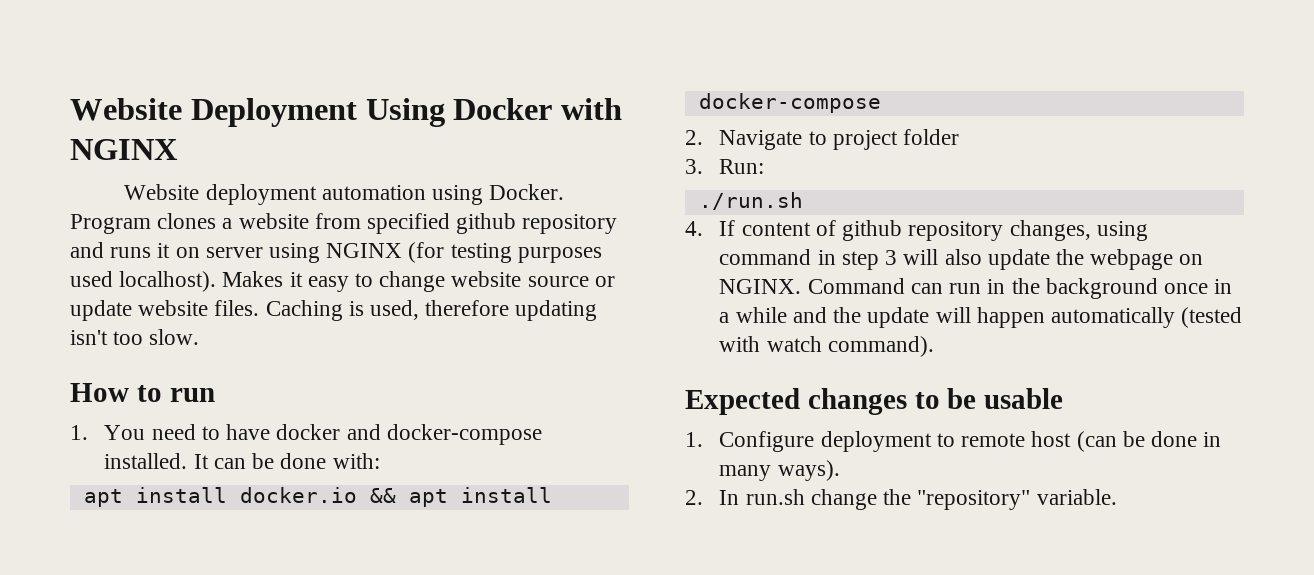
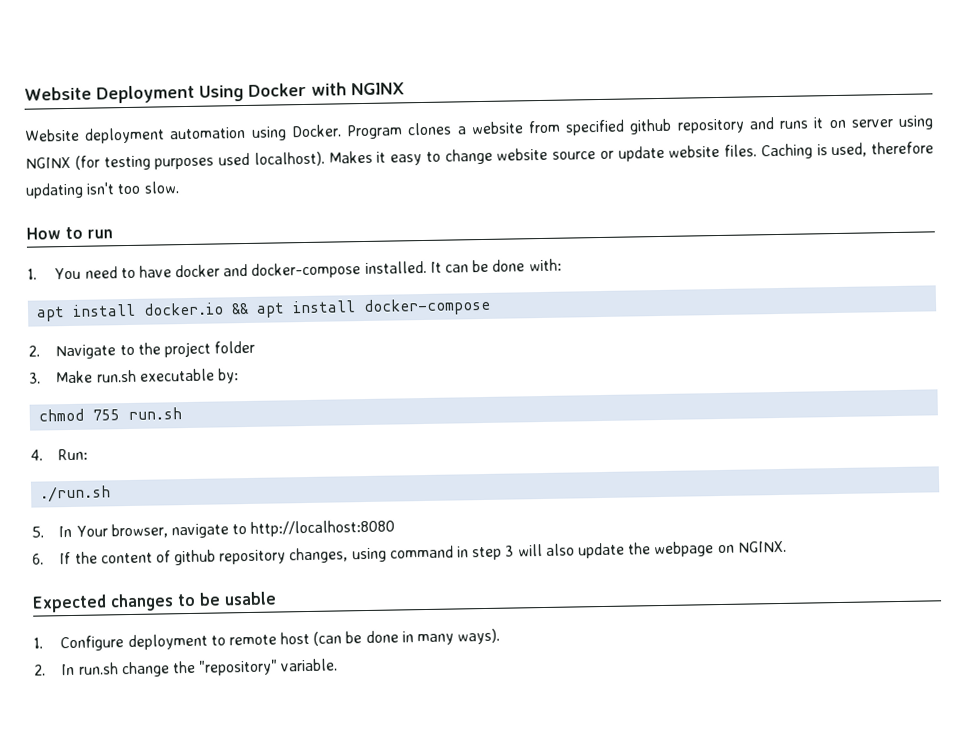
(827, 138) none -> [137,342,161,355] the
[719,159,765,174] [698,192,803,210] [685,220,736,236] Run: // ./run.sh // 4. If -> [56,368,239,384] [38,407,183,422] [30,448,89,461] [40,485,112,503] [31,519,396,539] [32,551,98,565] Make run.sh executable by: // chmod 755 run.sh // 4. Run: // ./run.sh // 5. In Your browser, navigate to http://localhost:8080 // 6. If the
[807,278,1233,299] [719,307,1243,328] [719,336,934,357] Command can run in the background once in a while and the update will happen automatically (tested with watch command). -> (787, 546) none

